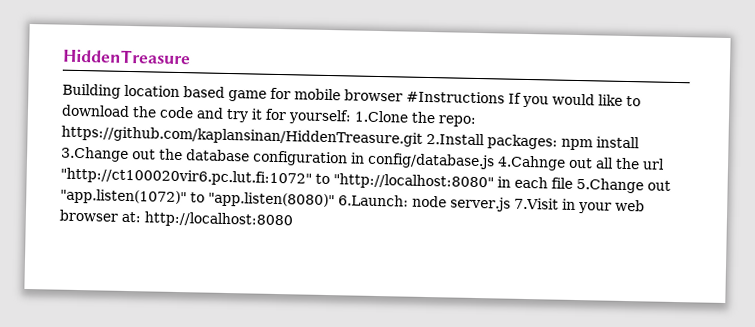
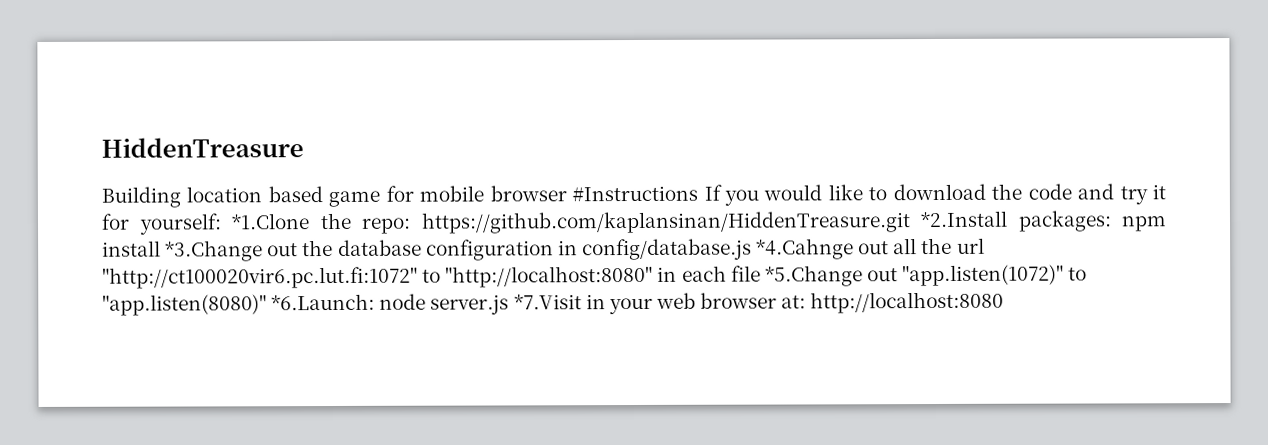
[354,110,409,123] 1.Clone -> [231,213,310,230] *1.Clone
[426,132,485,146] 2.Install -> [920,210,1008,228] *2.Install
[60,146,129,162] 3.Change -> [165,240,264,262] *3.Change
[497,155,566,171] 4.Cahnge -> [756,238,855,260] *4.Cahnge
[576,178,644,194] 5.Change -> [764,265,863,287] *5.Change
[338,194,409,207] 6.Launch: -> [271,293,376,311] *6.Launch:
[513,197,559,210] 7.Visit -> [513,294,582,310] *7.Visit

